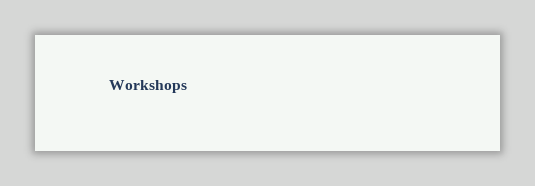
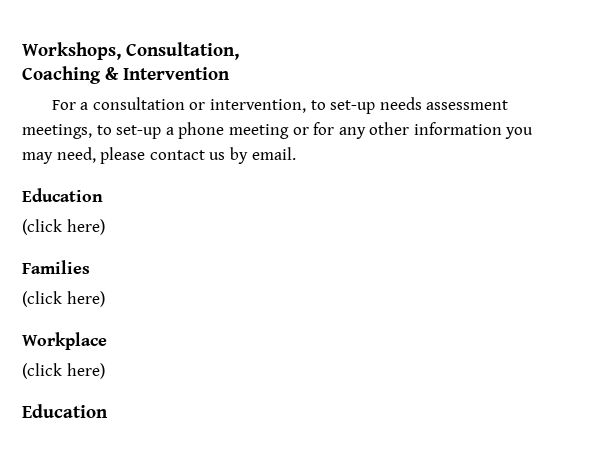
[109,80,187,93] Workshops -> [22,42,239,60] [22,66,230,84] [51,97,509,114] [22,122,534,139] [22,147,296,164] [22,188,103,202] [22,219,105,235] [22,260,90,274] [22,291,105,307] [22,332,107,350] [22,363,105,379] [22,404,108,418] Workshops, Consultation, // Coaching & Intervention // For a consultation or intervention, to set-up needs assessment meetings, to set-up a phone meeting or for any other information you may need, please contact us by email. // Education // (click here) // Families // (click here) // Workplace // (click here) // Education

